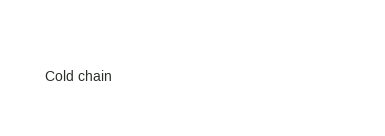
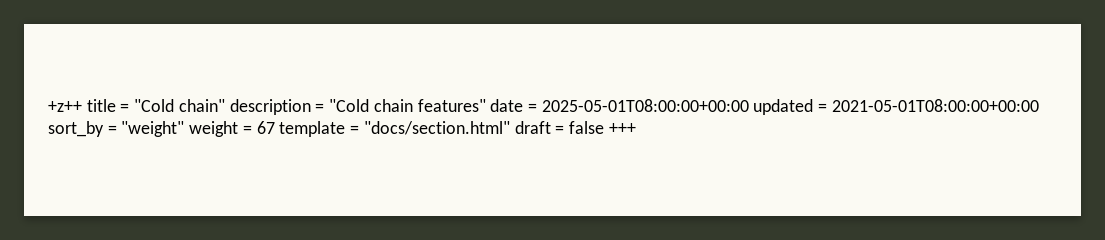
[45,70,112,81] Cold chain -> [48,99,1039,115] [48,121,636,137] +z++ title = "Cold chain" description = "Cold chain features" date = 2025-05-01T08:00:00+00:00 updated = 2021-05-01T08:00:00+00:00 sort_by = "weight" weight = 67 template = "docs/section.html" draft = false +++

